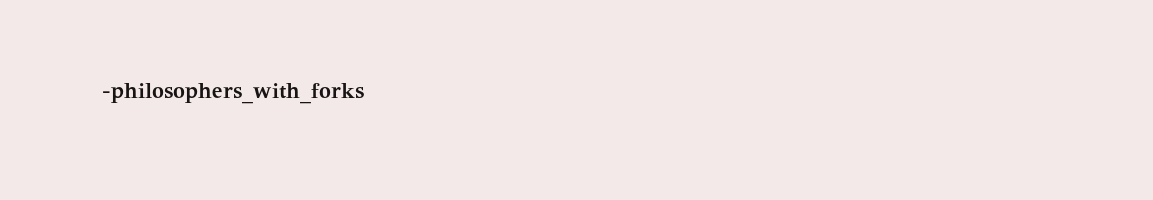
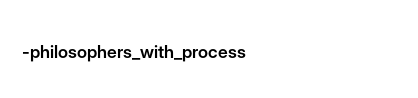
[102,83,364,104] -philosophers_with_forks -> [22,45,246,62] -philosophers_with_process

